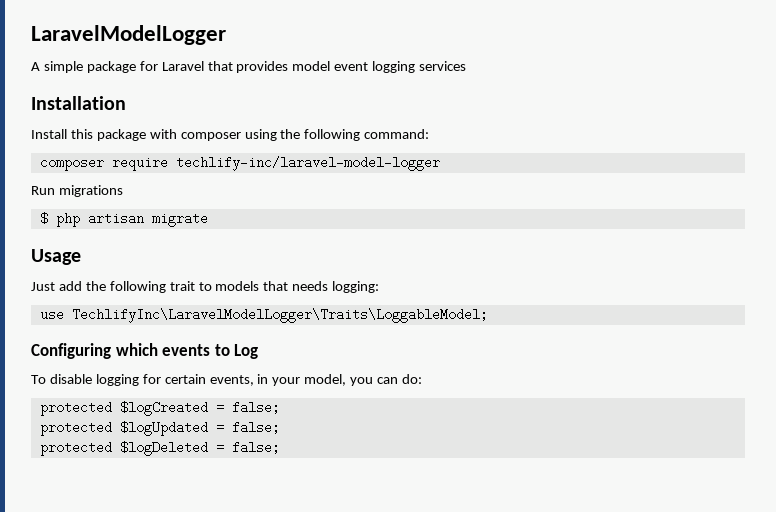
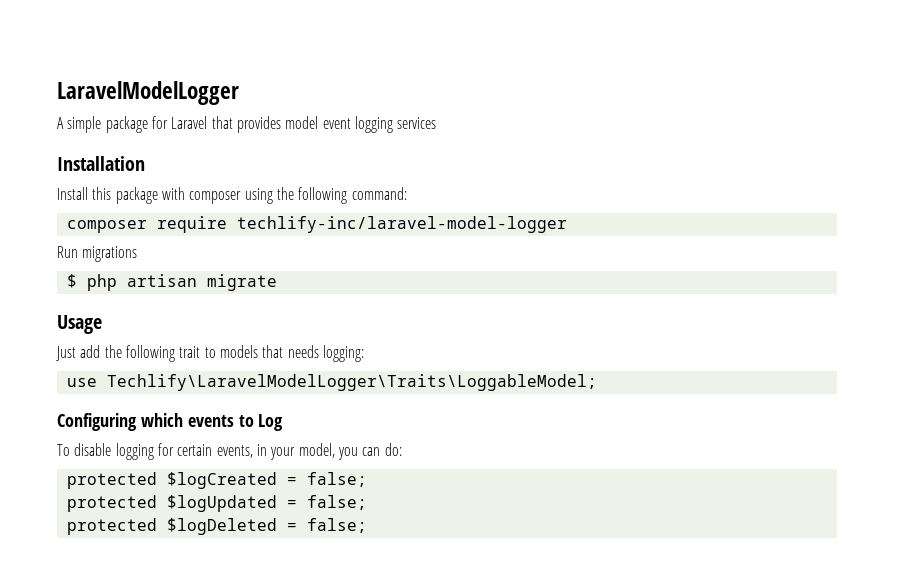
[71,308,488,323] TechlifyInc\LaravelModelLogger\Traits\LoggableModel; -> [106,374,597,391] Techlify\LaravelModelLogger\Traits\LoggableModel;

